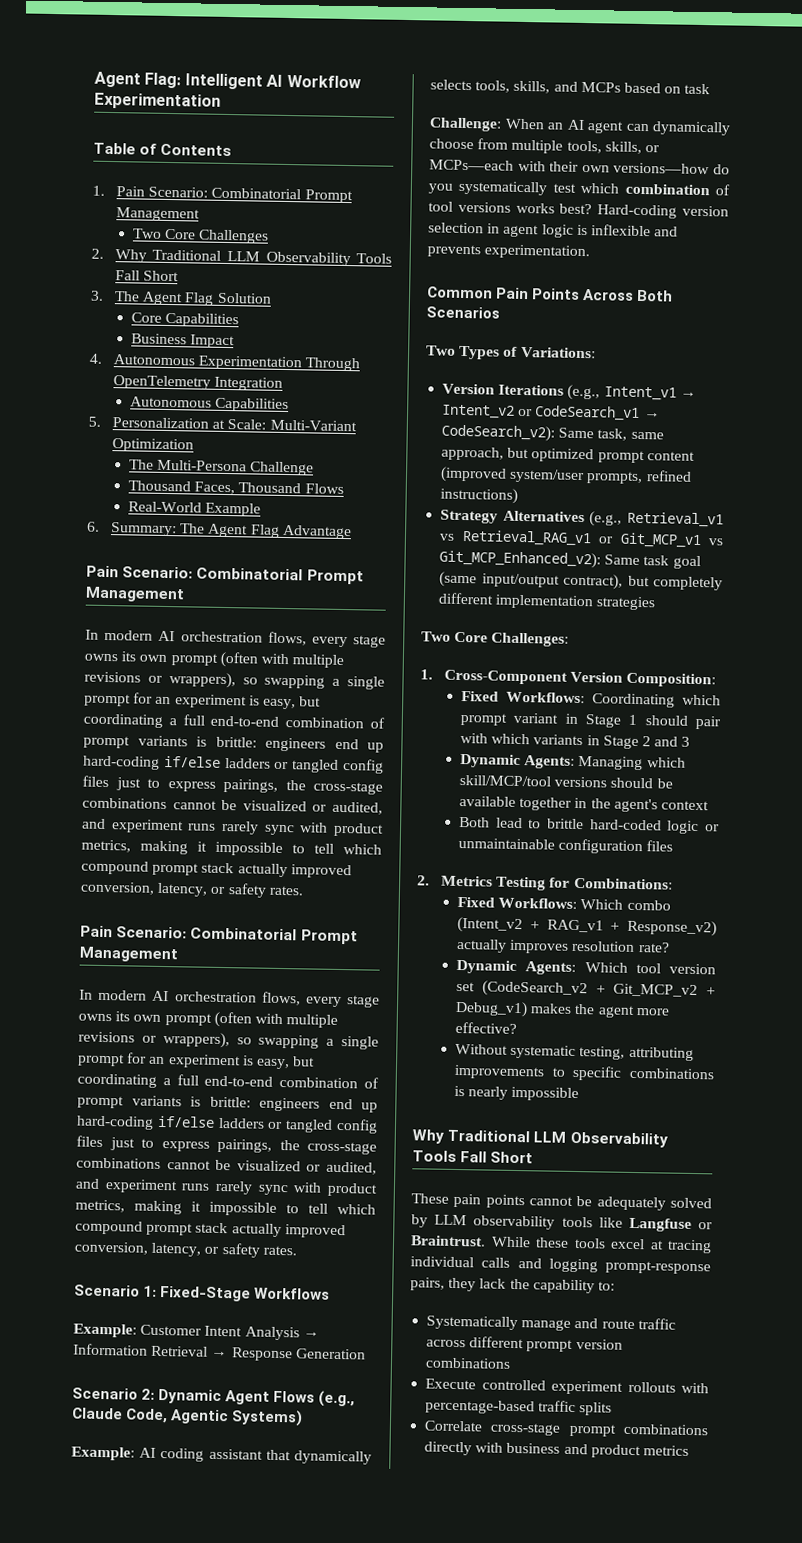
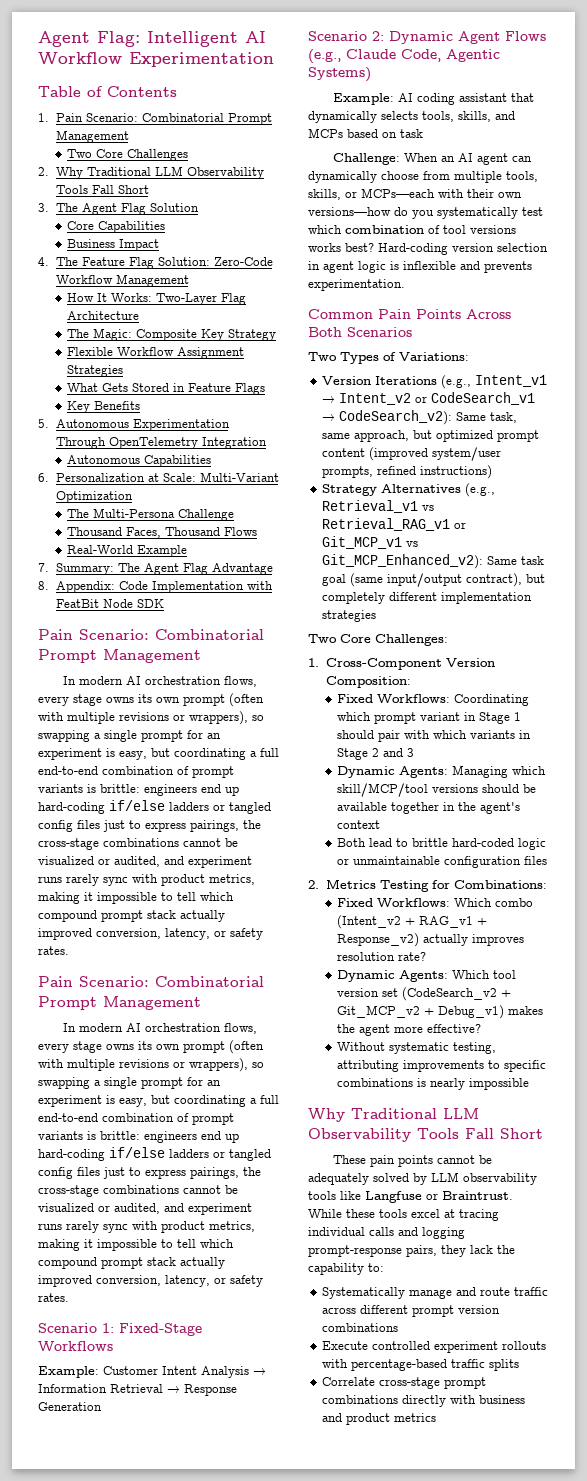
(103, 358) none -> [55,257,273,269] [55,274,189,287] [67,293,247,305] [67,311,140,320] [67,328,277,341] [67,347,245,359] [67,365,124,377] [67,383,266,395] [67,401,141,413] [38,419,49,428] The Feature Flag Solution: Zero-Code Workflow Management // How It Works: Two-Layer Flag Architecture // The Magic: Composite Key Strategy // Flexible Workflow Assignment Strategies // What Gets Stored in Feature Flags // Key Benefits // 5.
[88,416,101,427] 5. -> [38,473,49,482] 6.
[87,521,100,532] 6. -> [38,563,49,572] 7.
(352, 532) none -> [38,581,273,593] [55,599,164,608] // 8. Appendix: Code Implementation with FeatBit Node SDK

